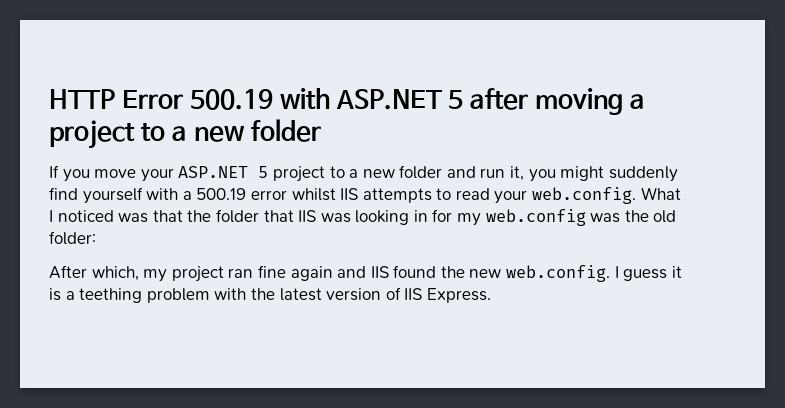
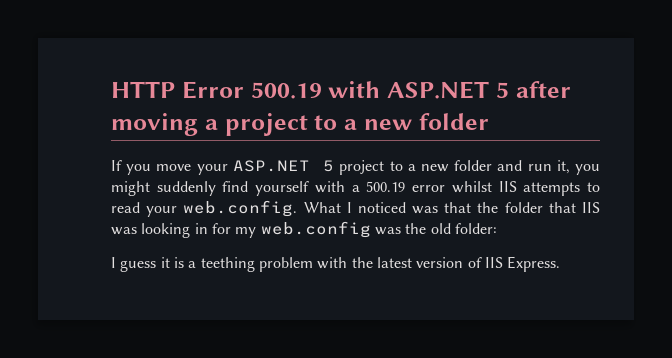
[49,265,611,282] After which, my project ran fine again and IIS found the new web.config. -> (497, 228) none

